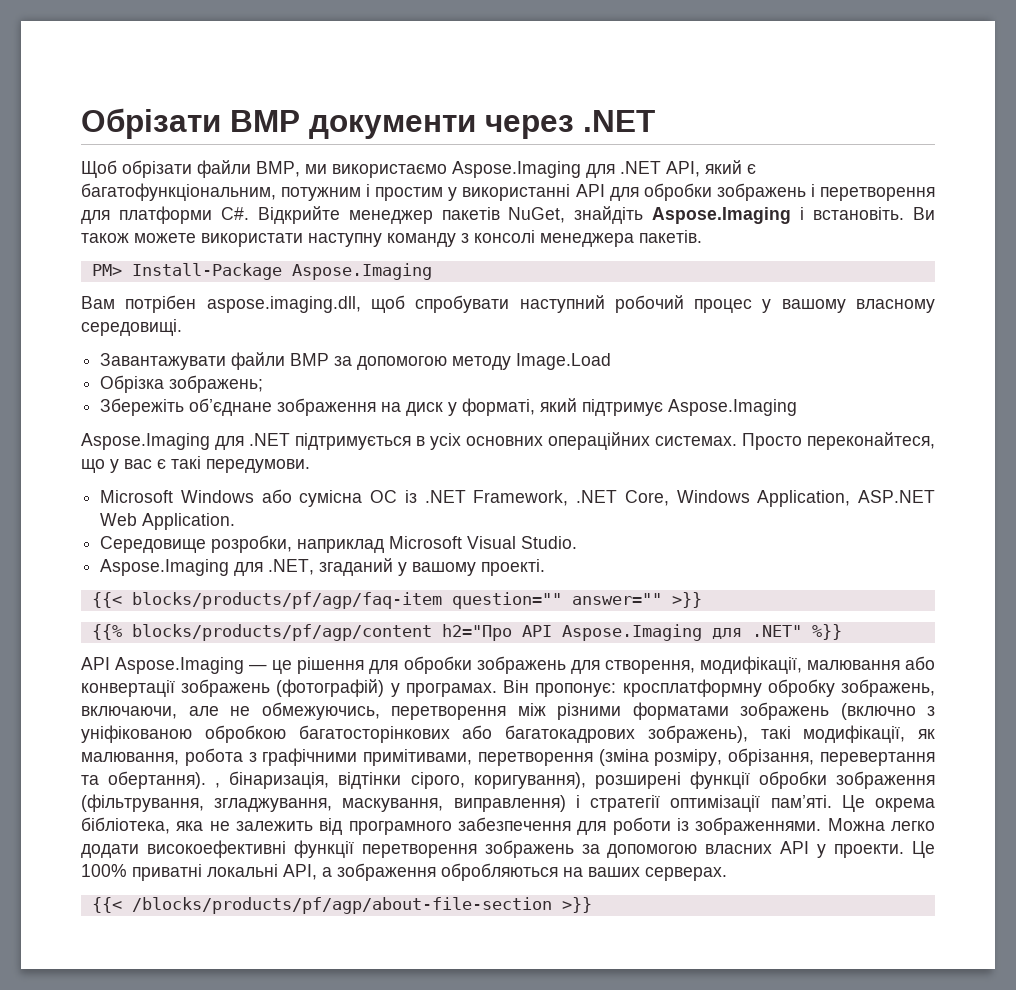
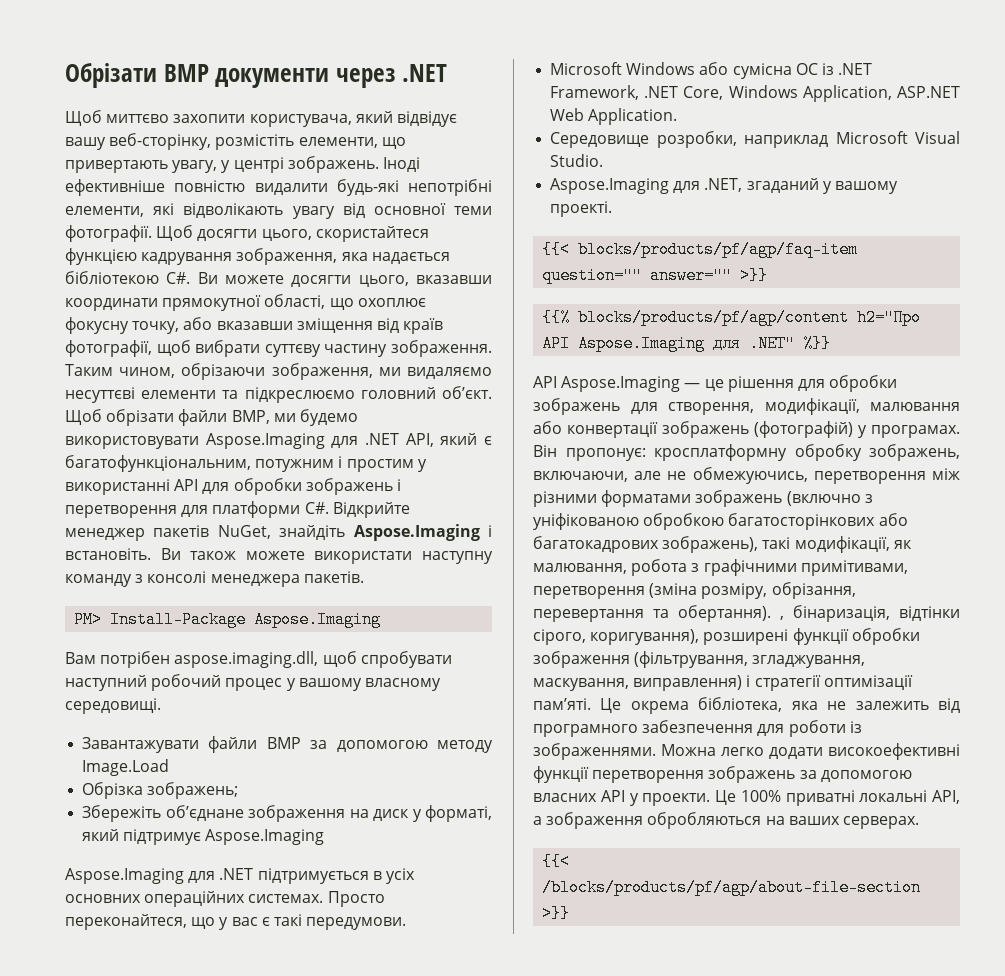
(117, 169) none -> [106,111,457,127] [65,133,406,150] [65,156,420,173] [65,179,492,196] [65,203,493,219] [65,225,429,242] [65,248,450,265] [65,271,492,287] [65,294,426,311] [65,317,444,334] [65,340,492,357] [65,363,492,380] [65,386,492,403] [65,409,102,425] миттєво захопити користувача, який відвідує вашу веб-сторінку, розмістіть елементи, що привертають увагу, у центрі зображень. Іноді ефективніше повністю видалити будь-які непотрібні елементи, які відволікають увагу від основної теми фотографії. Щоб досягти цього, скористайтеся функцією кадрування зображення, яка надається бібліотекою C#. Ви можете досягти цього, вказавши координати прямокутної області, що охоплює фокусну точку, або вказавши зміщення від країв фотографії, щоб вибрати суттєву частину зображення. Таким чином, обрізаючи зображення, ми видаляємо несуттєві елементи та підкреслюємо головний об’єкт. Щоб
[332,164,447,178] використаємо -> [299,409,358,426] [65,436,199,449] будемо використовувати

